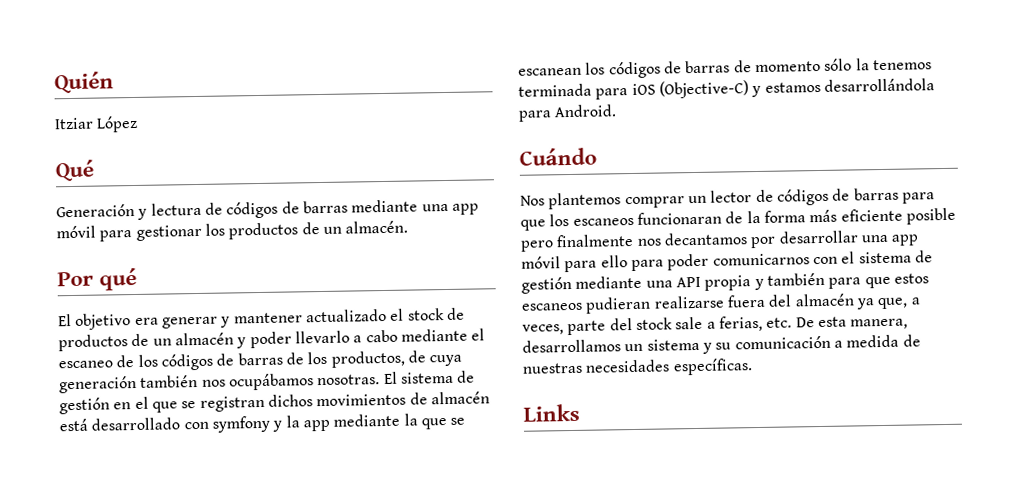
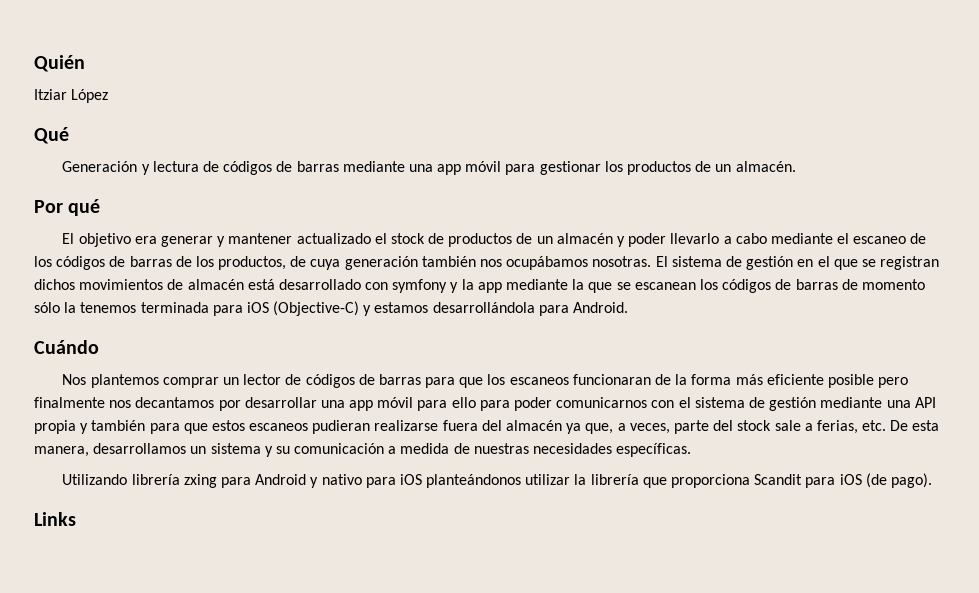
(753, 367) none -> [62,473,932,488] // Utilizando librería zxing para Android y nativo para iOS planteándonos utilizar la librería que proporciona Scandit para iOS (de pago).

